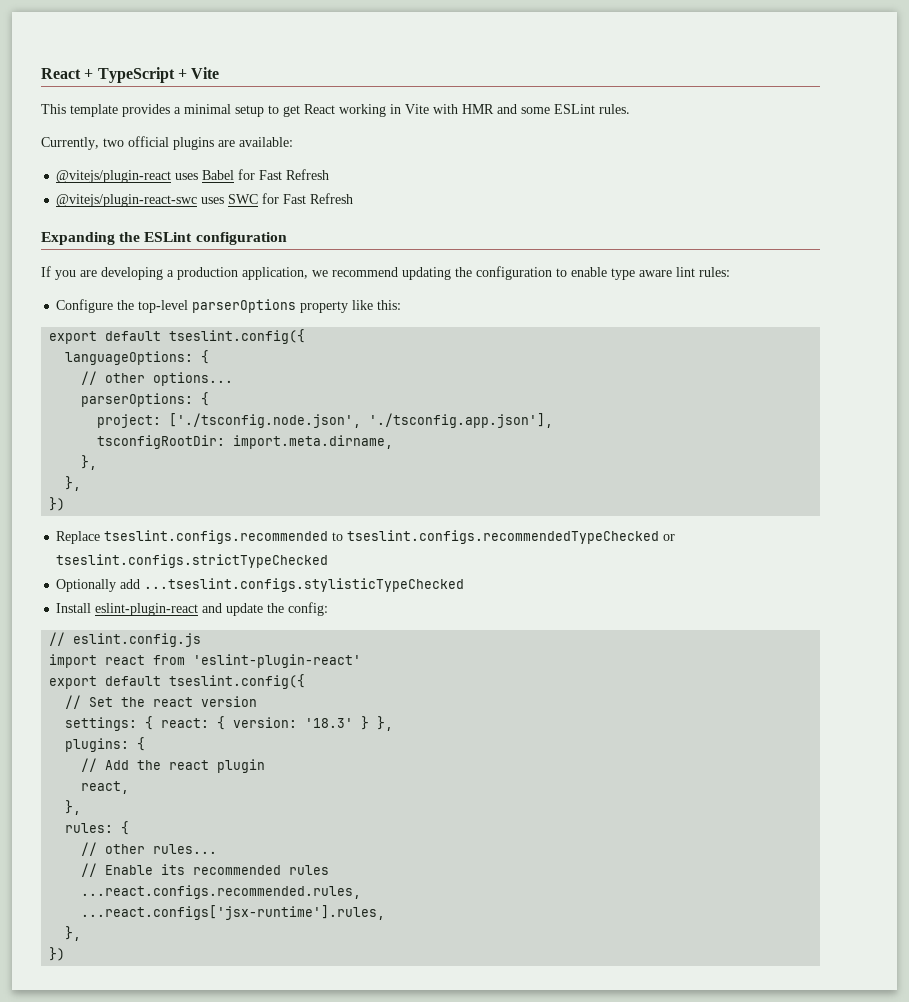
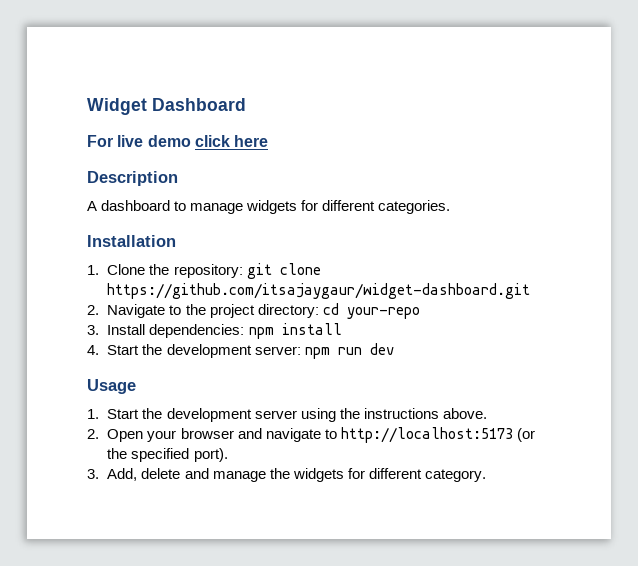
[41,67,220,83] [41,104,630,117] [41,136,293,150] [56,169,330,183] [56,193,354,207] [41,232,287,245] [41,266,730,280] [56,299,402,313] [49,329,306,344] [65,350,210,365] [81,371,234,386] [81,392,210,407] [97,413,554,428] [97,435,394,449] [81,455,98,470] [65,476,82,491] [49,497,66,511] [56,530,676,544] [56,554,329,568] [56,578,465,592] [56,602,329,616] [49,632,202,647] [49,654,362,668] [49,674,306,689] [65,695,258,709] [65,716,394,731] [65,737,146,752] [81,758,266,773] [81,781,130,794] [65,800,82,815] [65,821,130,835] [81,842,218,856] [81,863,330,877] [81,885,362,899] [81,905,386,920] [65,926,82,941] [49,947,66,961] React + TypeScript + Vite // This template provides a minimal setup to get React working in Vite with HMR and some ESLint rules. // Currently, two official plugins are available: // @vitejs/plugin-react uses Babel for Fast Refresh // @vitejs/plugin-react-swc uses SWC for Fast Refresh // Expanding the ESLint configuration // If you are developing a production application, we recommend updating the configuration to enable type aware lint rules: // Configure the top-level parserOptions property like this: // export default tseslint.config({ // languageOptions: { // // other options... // parserOptions: { // project: ['./tsconfig.node.json', './tsconfig.app.json'], // tsconfigRootDir: import.meta.dirname, // }, // }, // }) // Replace tseslint.configs.recommended to tseslint.configs.recommendedTypeChecked or tseslint.configs.strictTypeChecked // Optionally add ...tseslint.configs.stylisticTypeChecked // Install eslint-plugin-react and update the config: // // eslint.config.js // import react from 'eslint-plugin-react' // export default tseslint.config({ // // Set the react version // settings: { react: { version: '18.3' } }, // plugins: { // // Add the react plugin // react, // }, // rules: { // // other rules... // // Enable its recommended rules // ...react.configs.recommended.rules, // ...react.configs['jsx-runtime'].rules, // }, // }) -> [87,98,246,115] [87,135,269,147] [87,171,178,186] [87,200,451,214] [87,235,176,247] [87,263,321,279] [107,283,531,299] [87,303,420,319] [87,323,342,339] [87,343,394,359] [87,379,136,394] [87,408,487,422] [87,427,535,443] [107,448,228,462] [87,468,486,482] Widget Dashboard // For live demo click here // Description // A dashboard to manage widgets for different categories. // Installation // 1. Clone the repository: git clone https://github.com/itsajaygaur/widget-dashboard.git // 2. Navigate to the project directory: cd your-repo // 3. Install dependencies: npm install // 4. Start the development server: npm run dev // Usage // 1. Start the development server using the instructions above. // 2. Open your browser and navigate to http://localhost:5173 (or the specified port). // 3. Add, delete and manage the widgets for different category.

